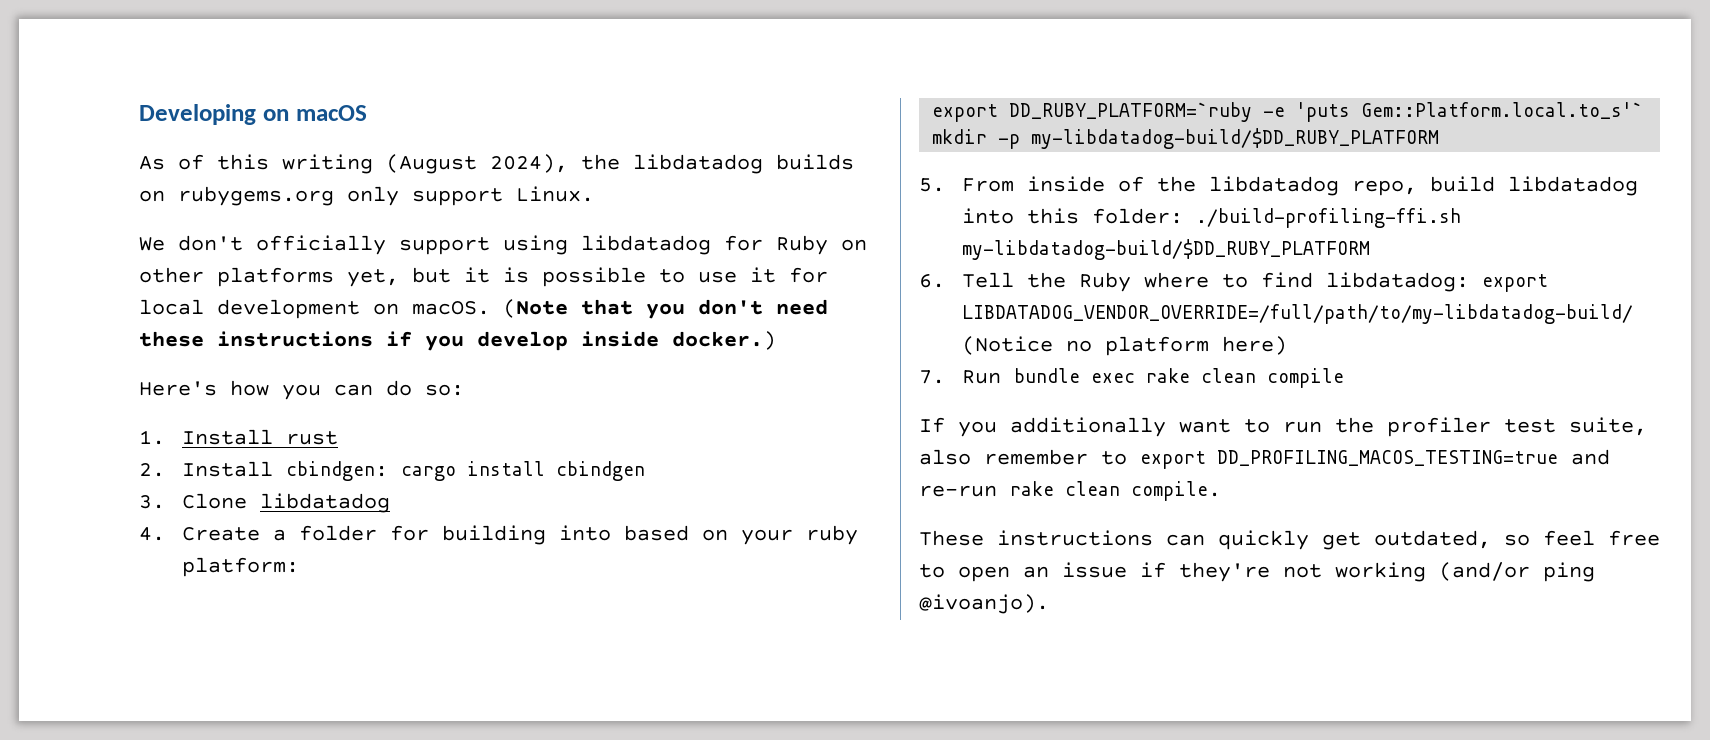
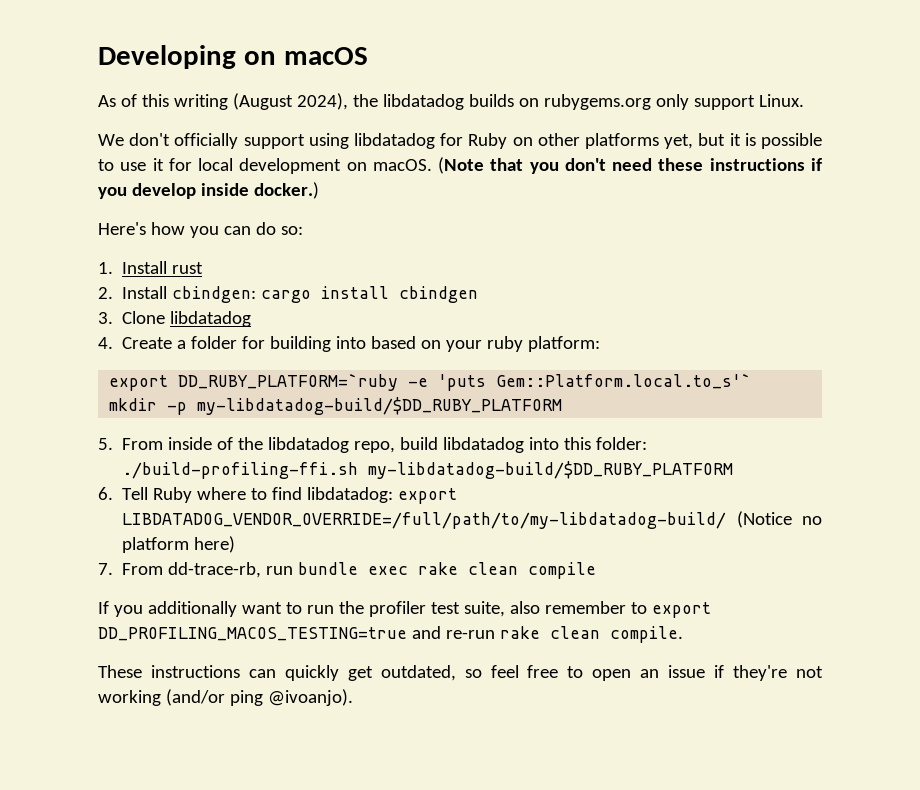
[1026,272,1066,288] the -> (149, 493) none
[961,370,1001,384] Run -> [122,562,294,578] From dd-trace-rb, run

